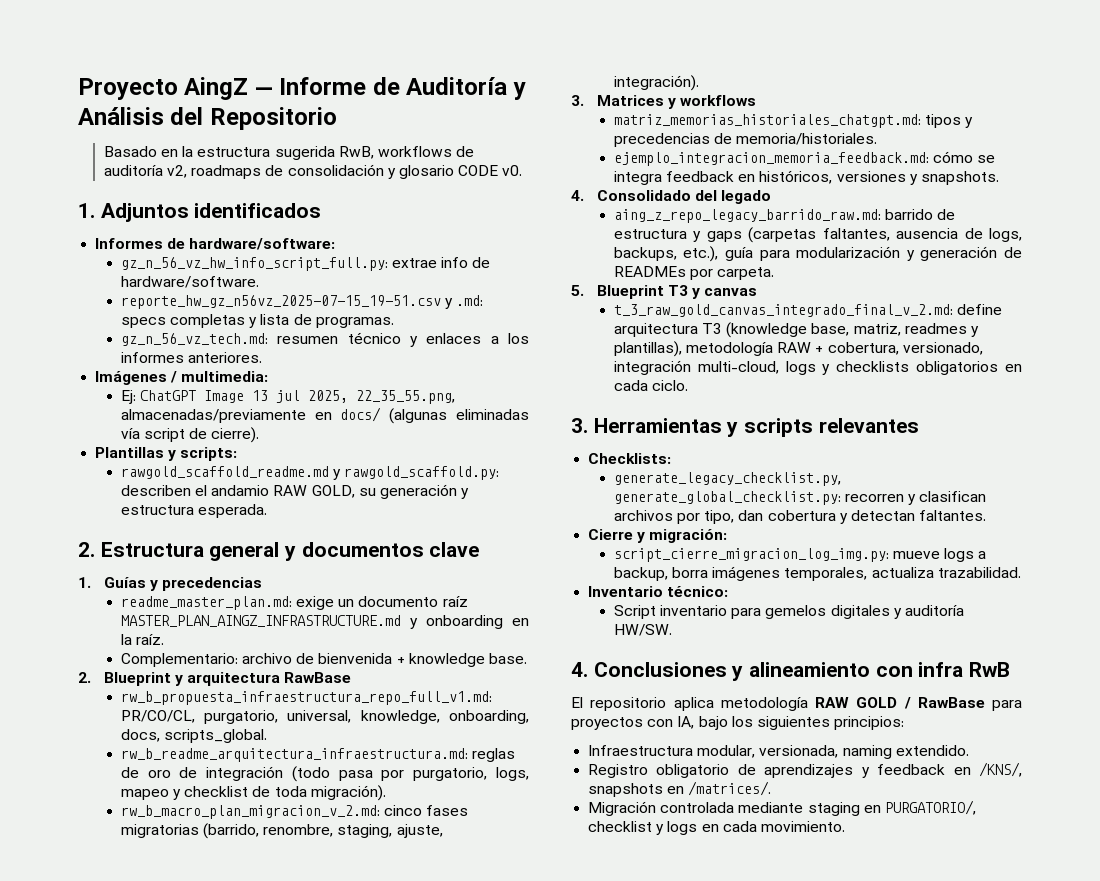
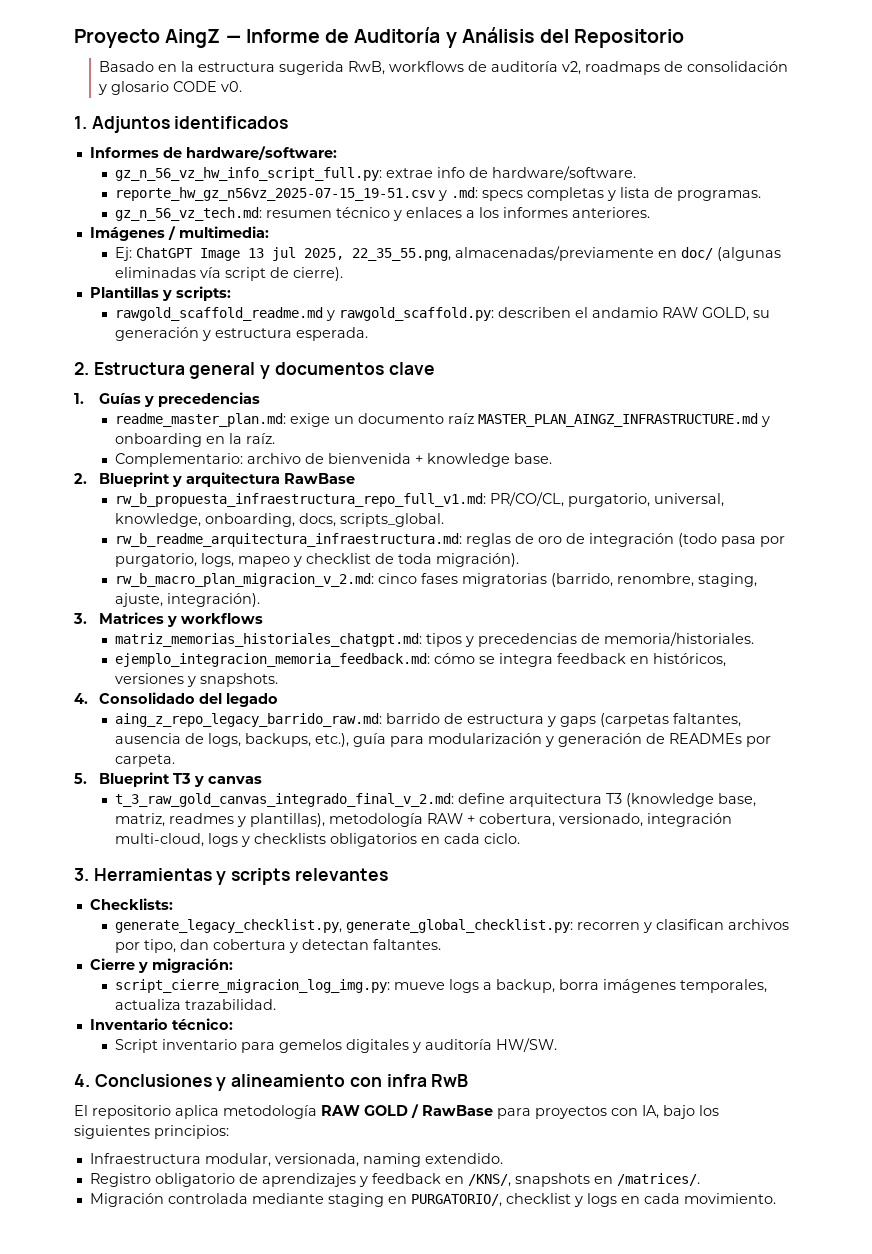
[340,407,382,422] docs/ -> [680,247,713,260] doc/

